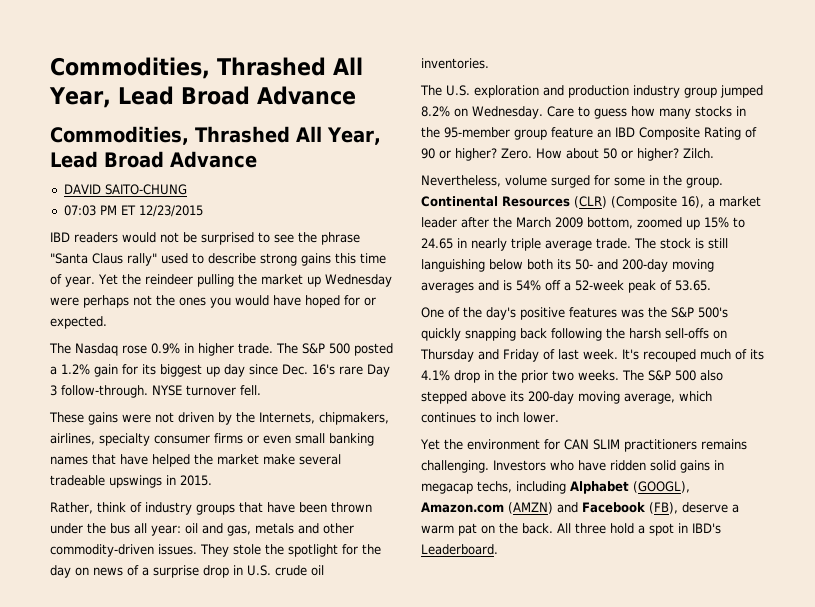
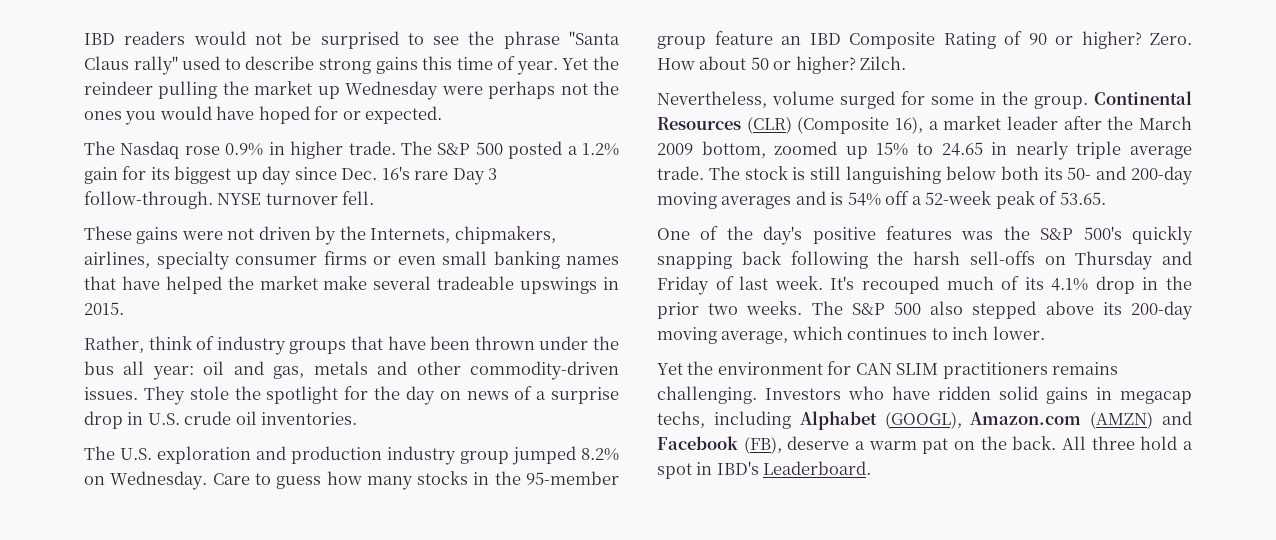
[50,57,363,79] [49,86,356,108] [50,126,381,145] [50,151,257,168] [63,184,187,195] [63,205,203,217] Commodities, Thrashed All Year, Lead Broad Advance // Commodities, Thrashed All Year, Lead Broad Advance // DAVID SAITO-CHUNG // 07:03 PM ET 12/23/2015 // -> (84, 39) none

